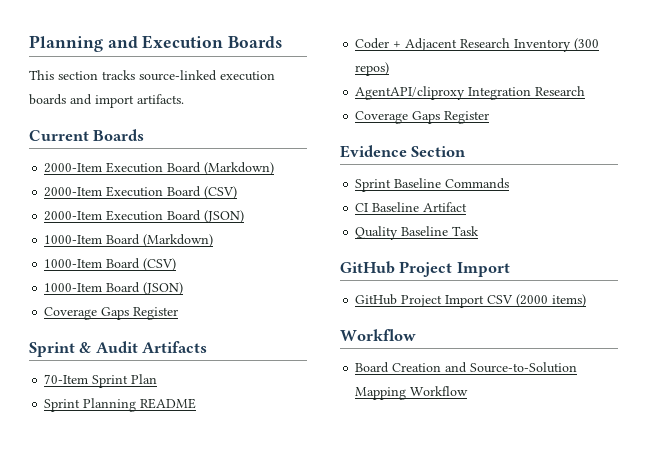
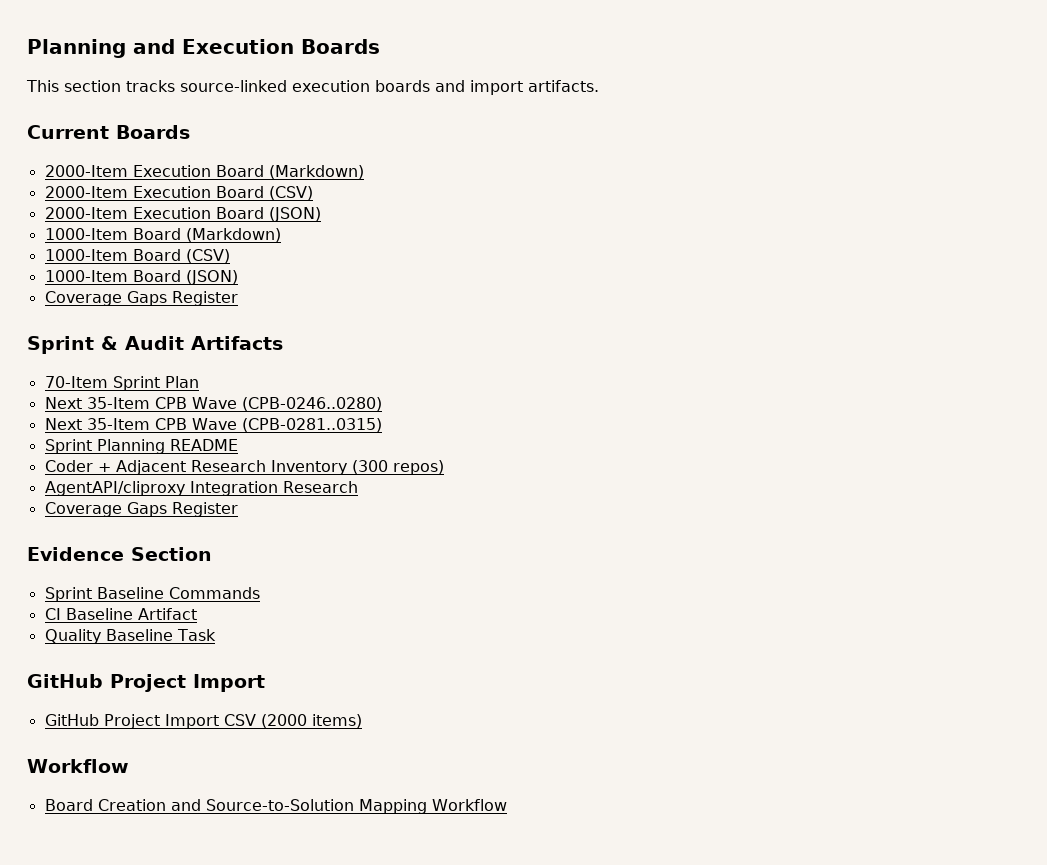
(158, 379) none -> [44,397,382,411] [44,418,382,432] // Next 35-Item CPB Wave (CPB-0246..0280) // Next 35-Item CPB Wave (CPB-0281..0315)

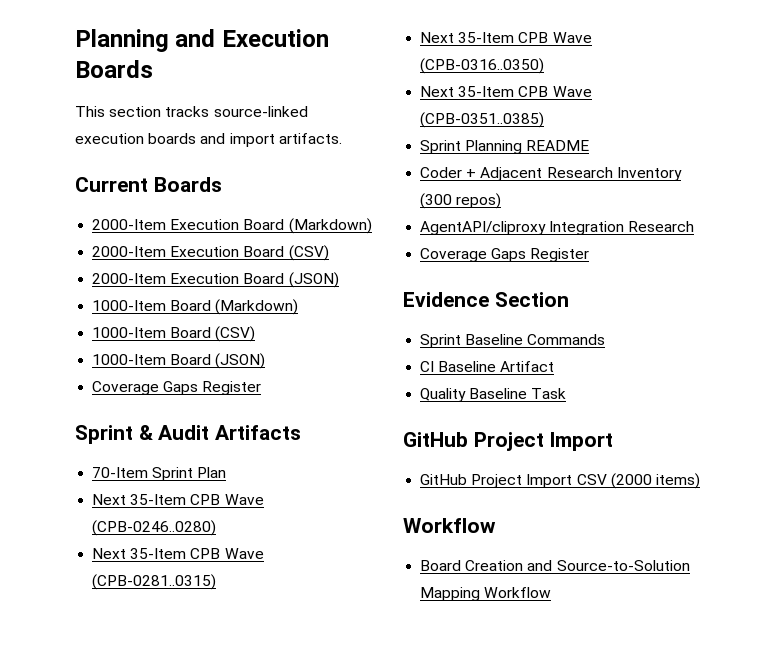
(382, 425) none -> [420,32,592,43] [420,58,545,74] [420,86,592,97] [420,112,545,128] // Next 35-Item CPB Wave (CPB-0316..0350) // Next 35-Item CPB Wave (CPB-0351..0385)

